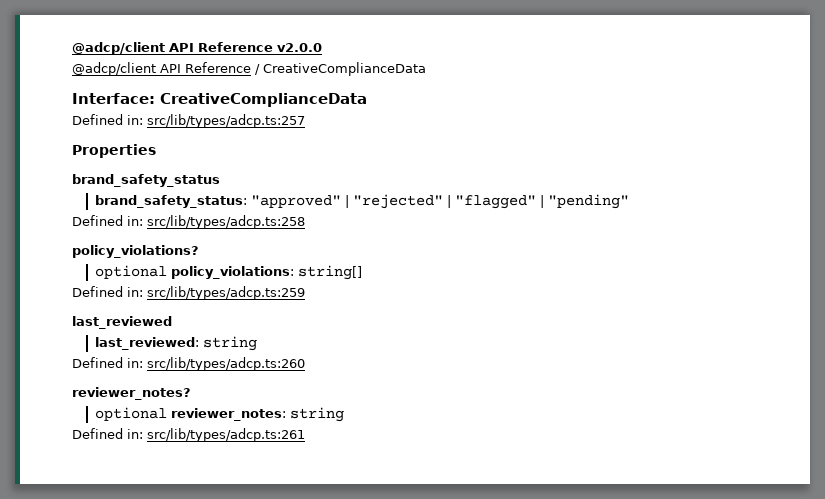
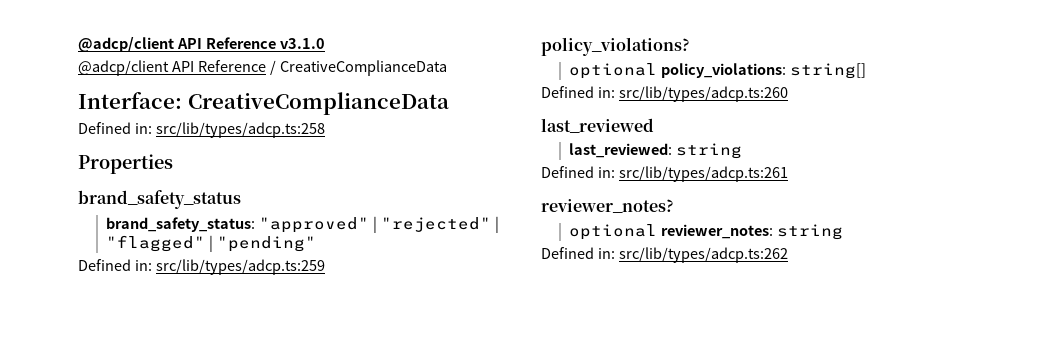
[72,42,322,55] @adcp/client API Reference v2.0.0 -> [78,37,325,52] @adcp/client API Reference v3.1.0
[147,114,305,128] src/lib/types/adcp.ts:257 -> [155,122,325,138] src/lib/types/adcp.ts:258
[147,215,305,229] src/lib/types/adcp.ts:258 -> [155,259,325,275] src/lib/types/adcp.ts:259
[147,286,305,300] src/lib/types/adcp.ts:259 -> [618,86,788,102] src/lib/types/adcp.ts:260
[147,357,305,371] src/lib/types/adcp.ts:260 -> [618,166,788,182] src/lib/types/adcp.ts:261
[147,428,305,442] src/lib/types/adcp.ts:261 -> [618,247,788,263] src/lib/types/adcp.ts:262

